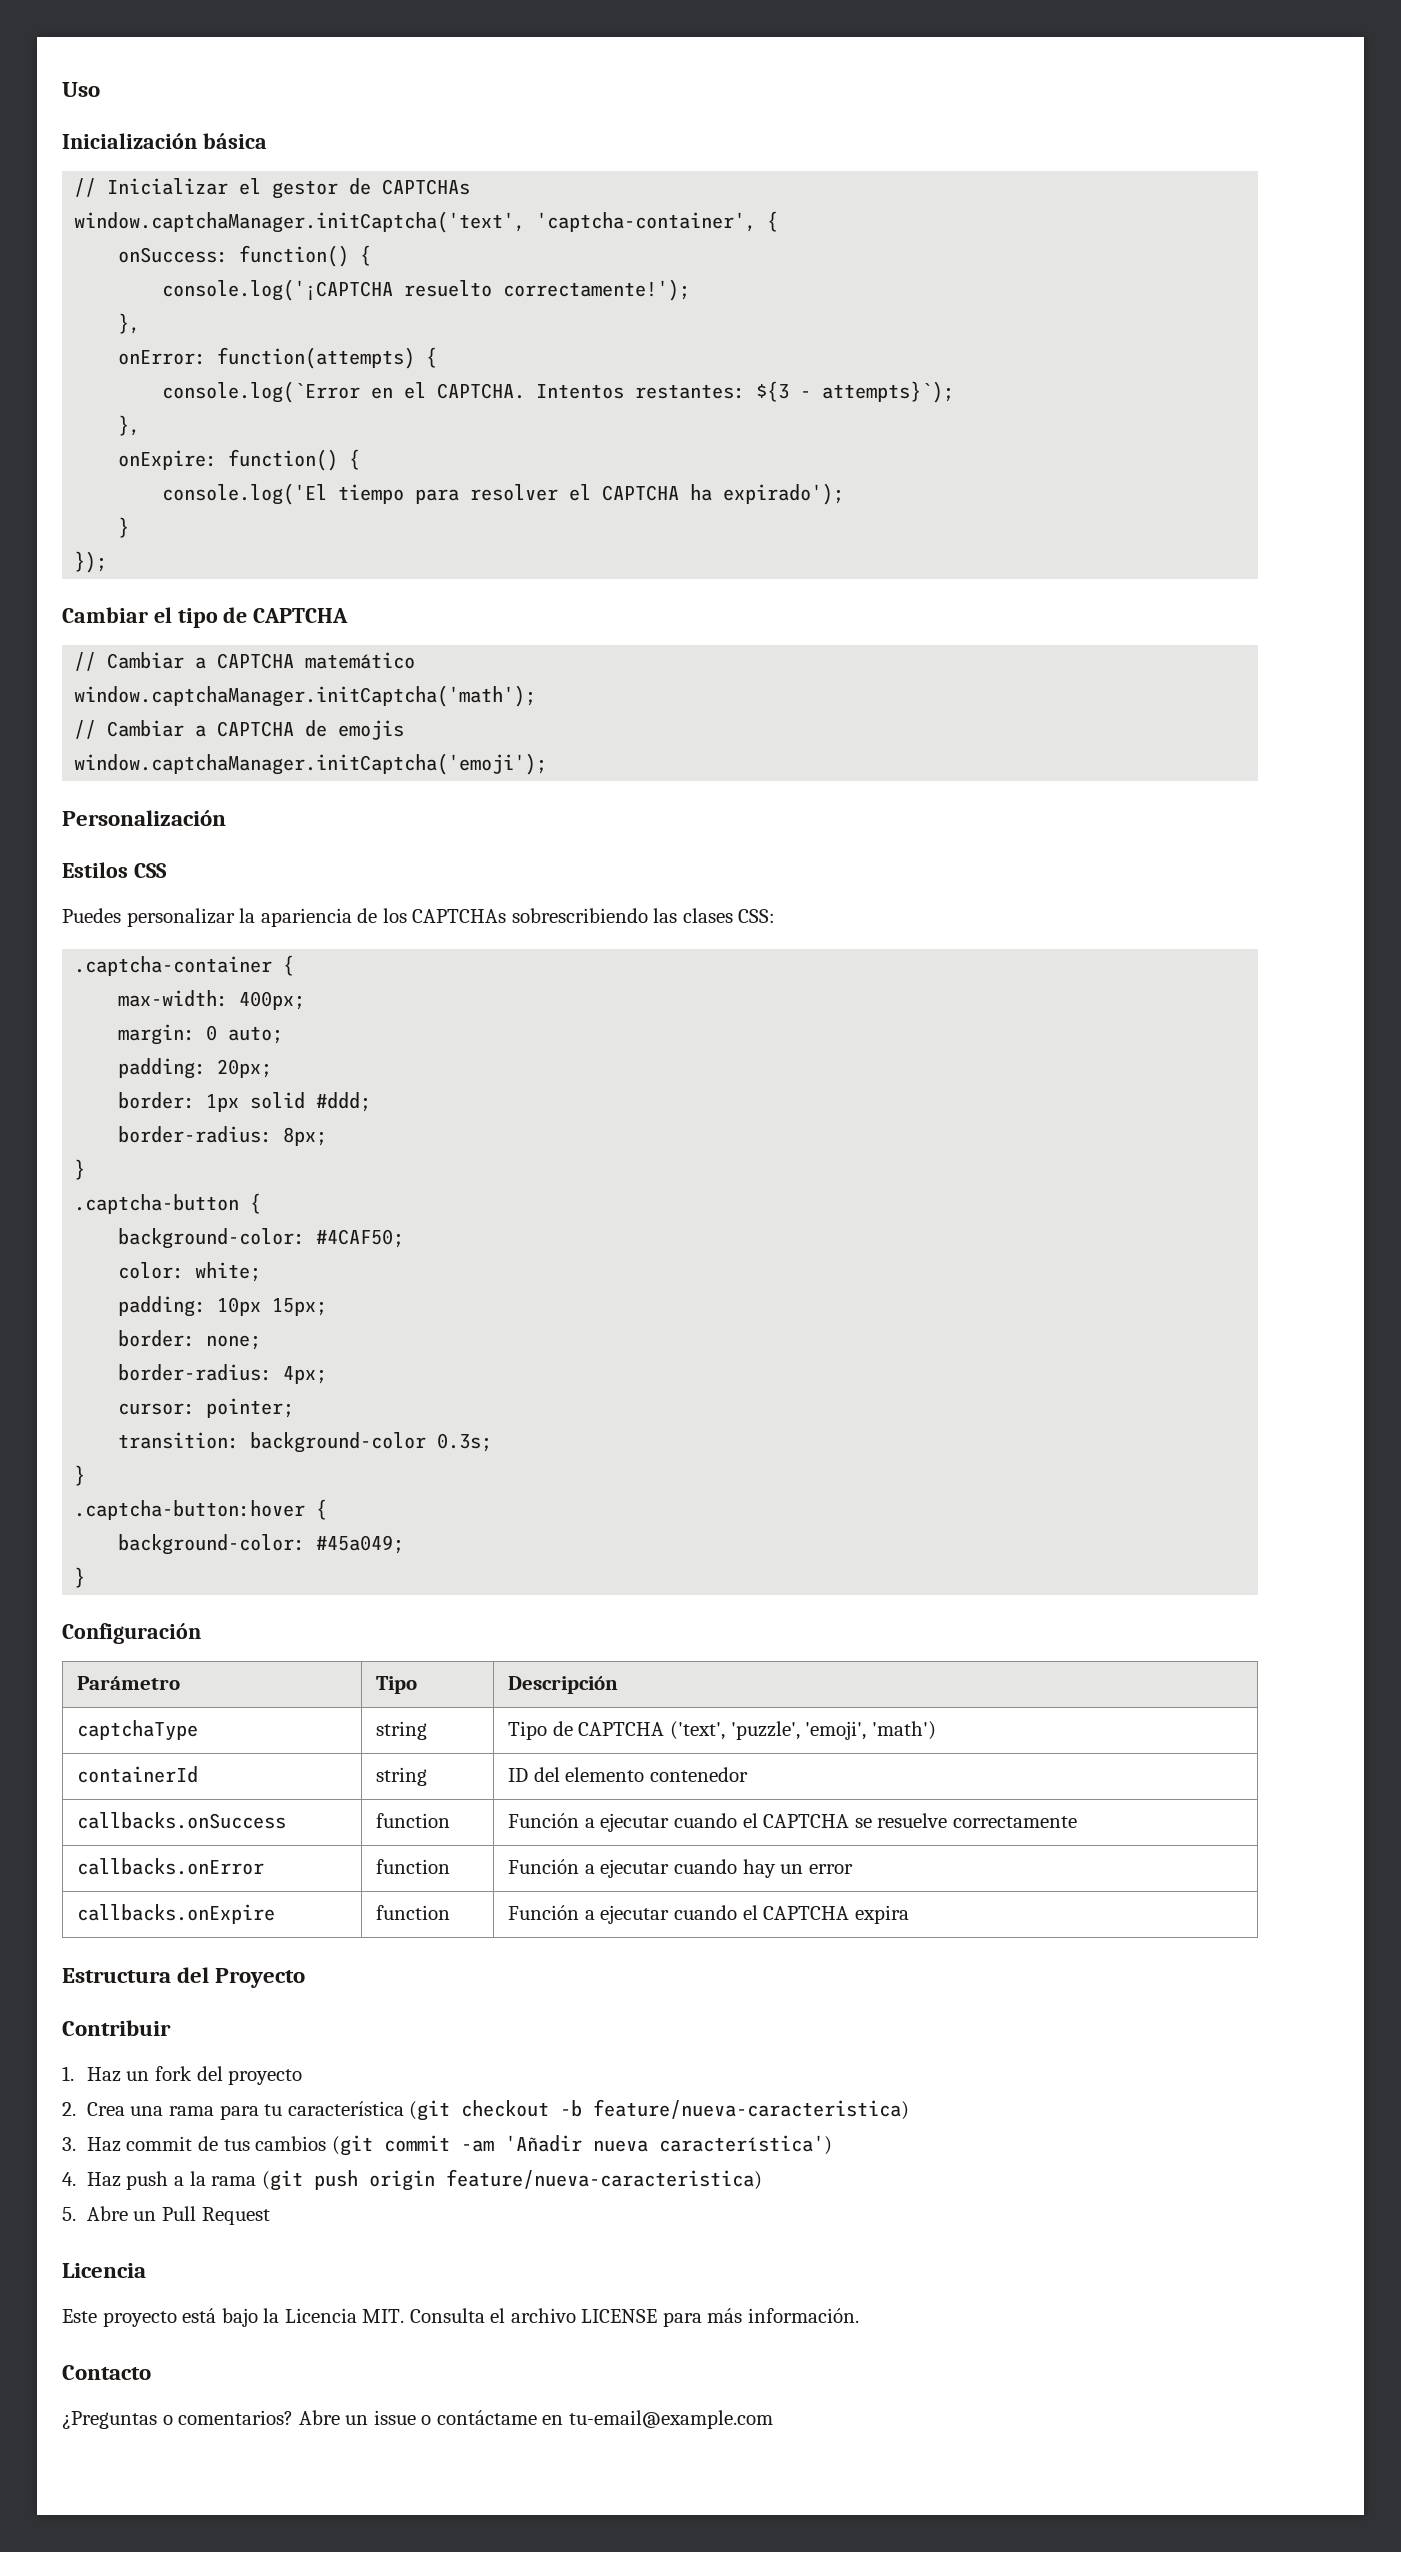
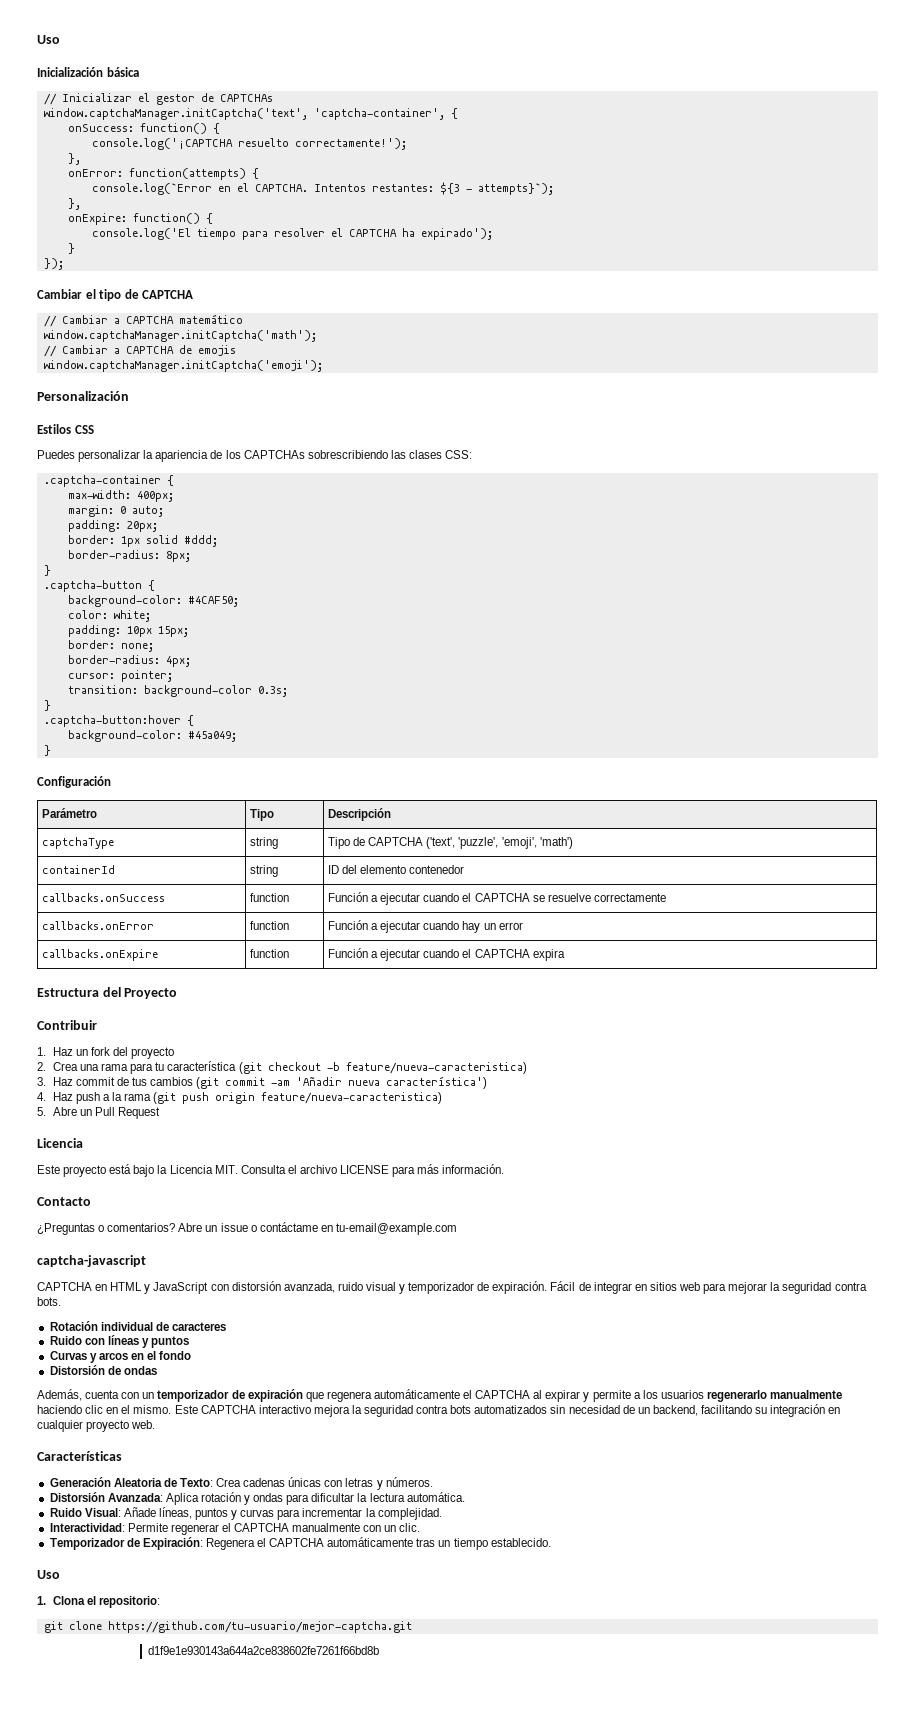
(773, 2419) none -> [37,1255,146,1267] [37,1281,867,1294] [37,1297,61,1306] [49,1321,226,1331] [49,1335,190,1348] [49,1351,192,1363] [49,1365,157,1375] [37,1389,843,1402] [37,1404,841,1417] [37,1420,156,1432] [37,1451,122,1461] [49,1477,433,1490] [49,1492,465,1505] [49,1507,442,1520] [49,1523,421,1535] [49,1537,551,1550] [37,1570,60,1579] [37,1596,161,1608] [43,1621,412,1633] [148,1646,380,1655] // captcha-javascript // CAPTCHA en HTML y JavaScript con distorsión avanzada, ruido visual y temporizador de expiración. Fácil de integrar en sitios web para mejorar la seguridad contra bots. // Rotación individual de caracteres // Ruido con líneas y puntos // Curvas y arcos en el fondo // Distorsión de ondas // Además, cuenta con un temporizador de expiración que regenera automáticamente el CAPTCHA al expirar y permite a los usuarios regenerarlo manualmente haciendo clic en el mismo. Este CAPTCHA interactivo mejora la seguridad contra bots automatizados sin necesidad de un backend, facilitando su integración en cualquier proyecto web. // Características // Generación Aleatoria de Texto: Crea cadenas únicas con letras y números. // Distorsión Avanzada: Aplica rotación y ondas para dificultar la lectura automática. // Ruido Visual: Añade líneas, puntos y curvas para incrementar la complejidad. // Interactividad: Permite regenerar el CAPTCHA manualmente con un clic. // Temporizador de Expiración: Regenera el CAPTCHA automáticamente tras un tiempo establecido. // Uso // 1. Clona el repositorio: // git clone https://github.com/tu-usuario/mejor-captcha.git // d1f9e1e930143a644a2ce838602fe7261f66bd8b

